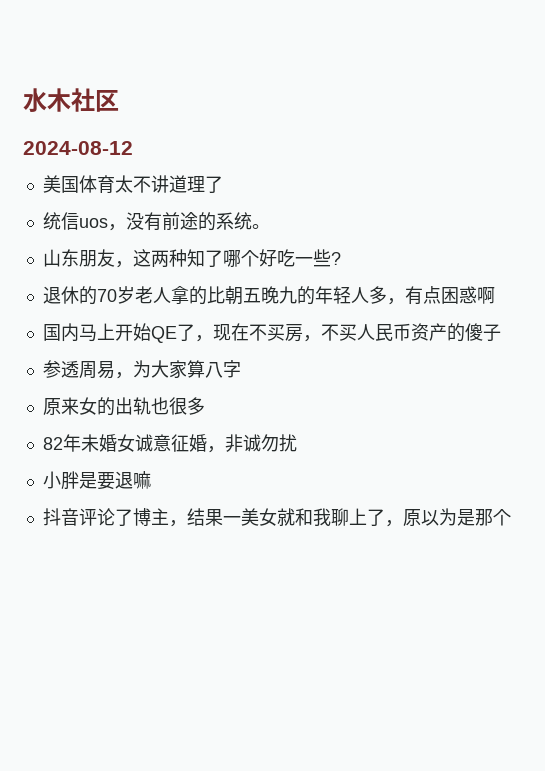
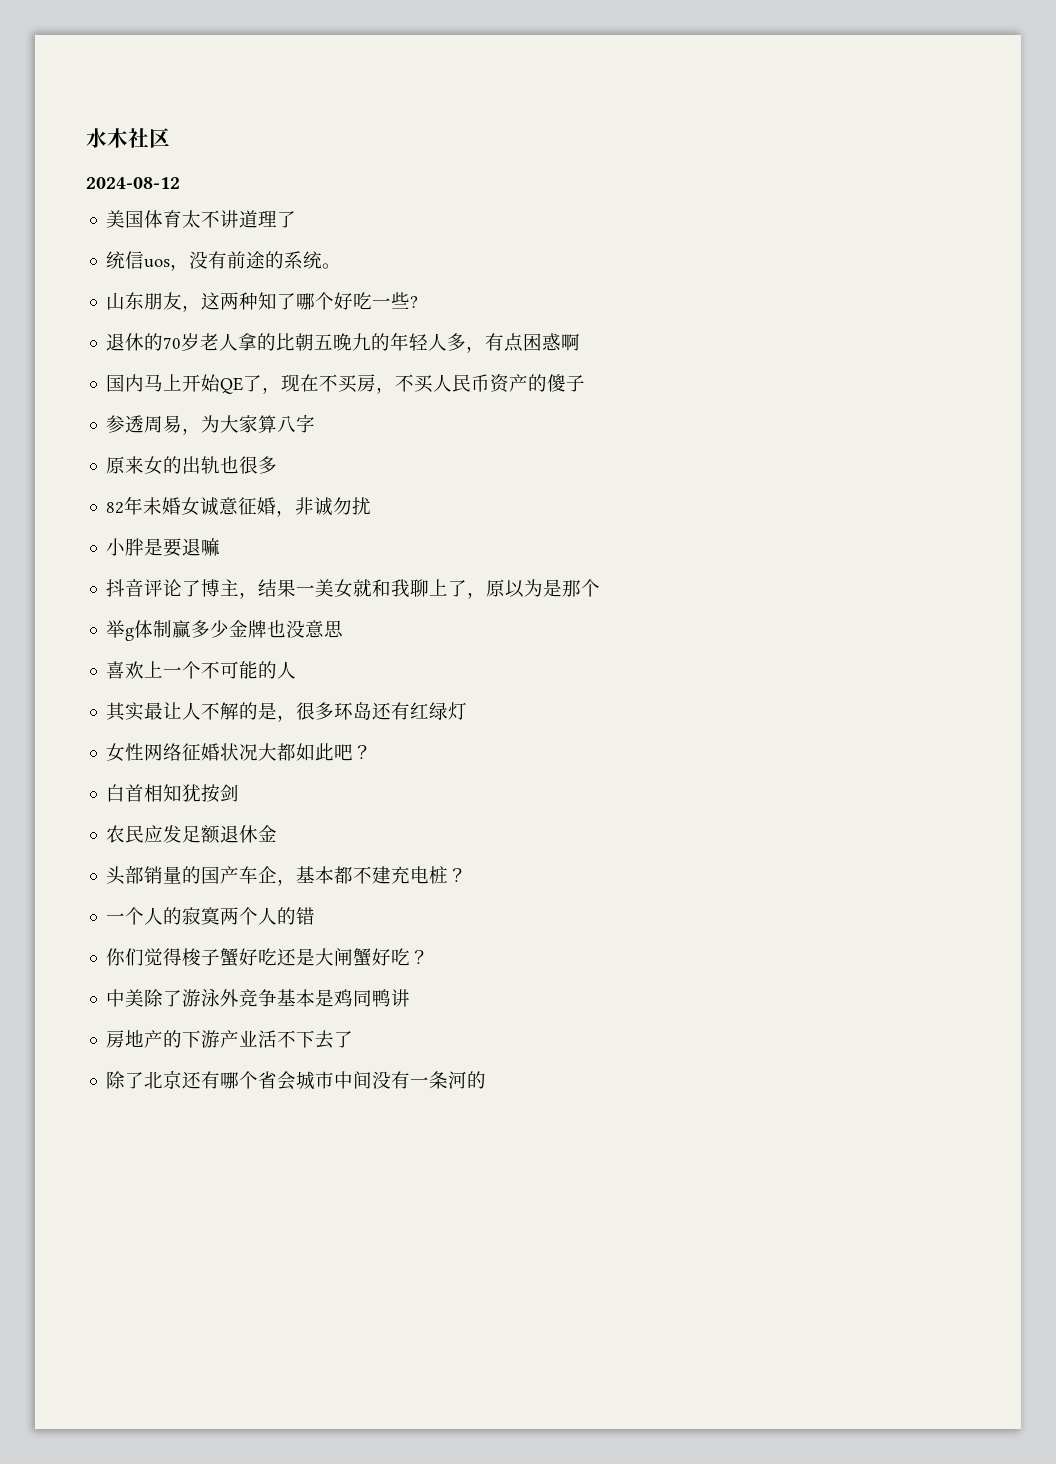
(511, 517) none -> [106,620,344,641] [106,661,297,679] [106,702,468,722] [106,743,373,762] [106,784,240,803] [106,825,278,844] [106,866,468,886] [106,907,316,925] [106,948,430,967] [106,989,411,1007] [106,1030,354,1049] [106,1070,487,1090] // 举g体制赢多少金牌也没意思 // 喜欢上一个不可能的人 // 其实最让人不解的是，很多环岛还有红绿灯 // 女性网络征婚状况大都如此吧？ // 白首相知犹按剑 // 农民应发足额退休金 // 头部销量的国产车企，基本都不建充电桩？ // 一个人的寂寞两个人的错 // 你们觉得梭子蟹好吃还是大闸蟹好吃？ // 中美除了游泳外竞争基本是鸡同鸭讲 // 房地产的下游产业活不下去了 // 除了北京还有哪个省会城市中间没有一条河的

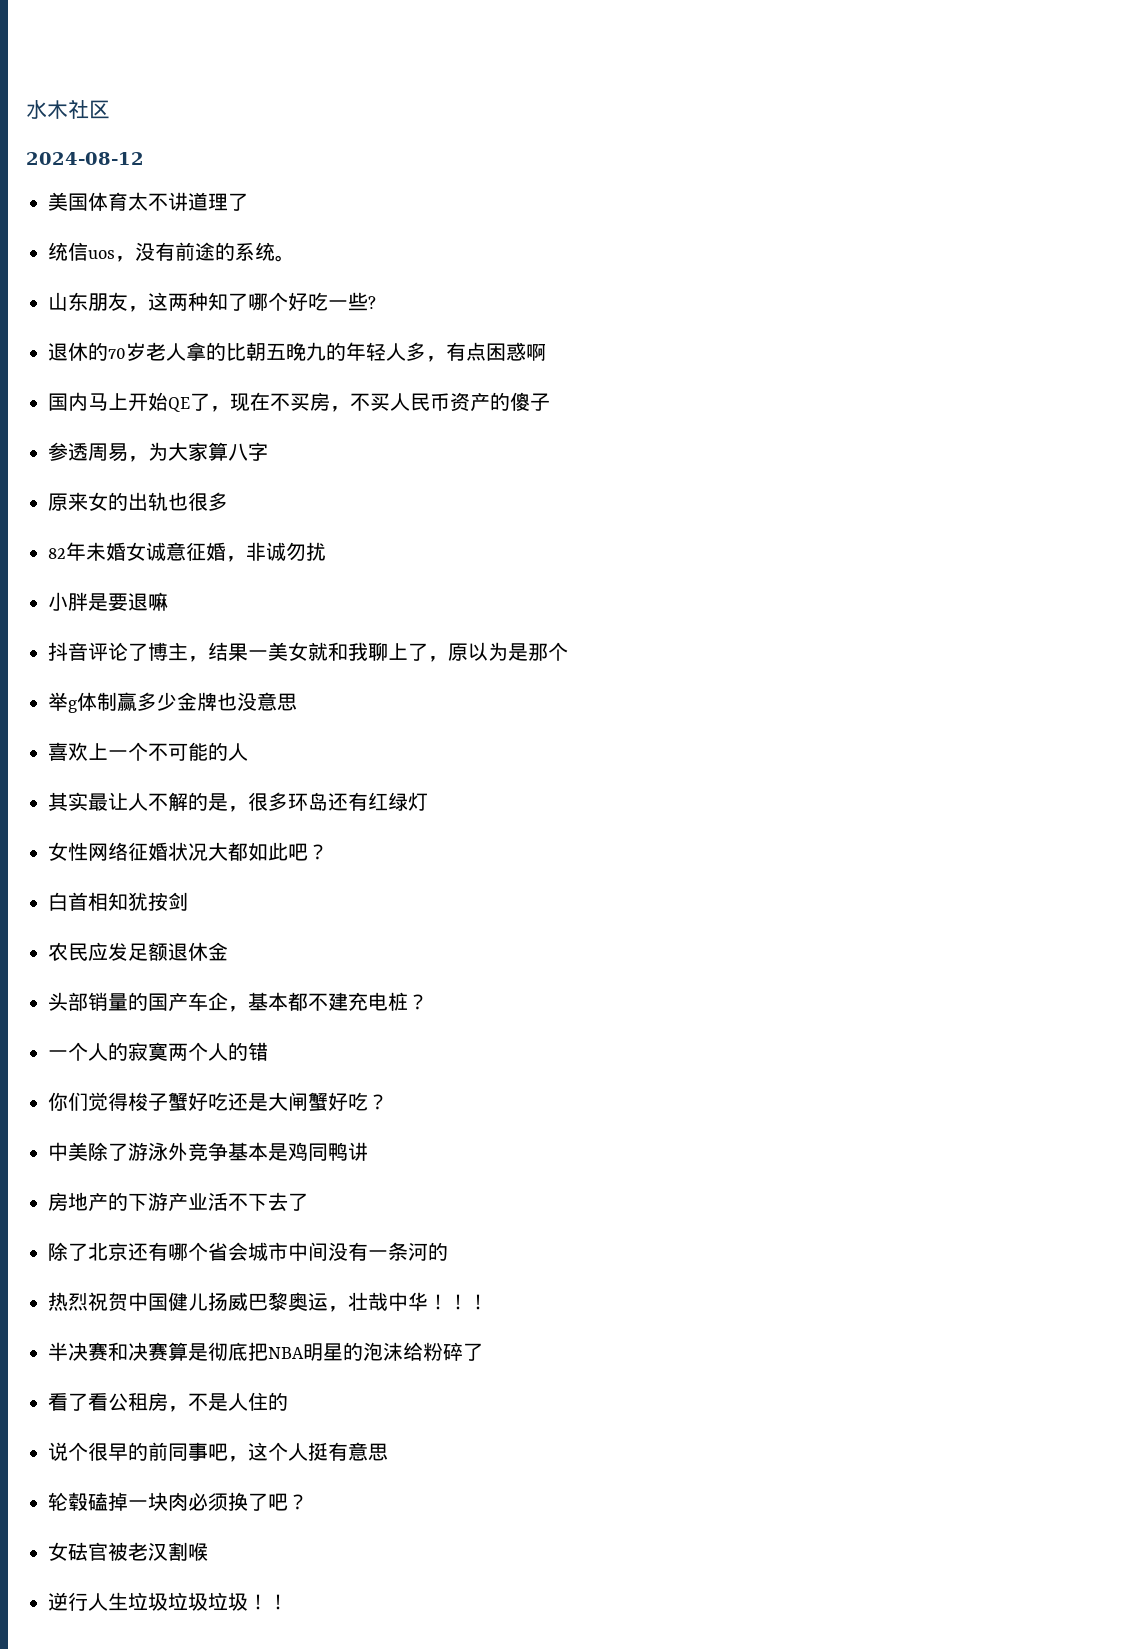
(487, 1080) none -> [48,1292,488,1312] [48,1342,483,1361] [48,1392,288,1412] [48,1442,388,1462] [48,1492,308,1511] [48,1542,208,1561] [48,1592,288,1611] // 热烈祝贺中国健儿扬威巴黎奥运，壮哉中华！！！ // 半决赛和决赛算是彻底把NBA明星的泡沫给粉碎了 // 看了看公租房，不是人住的 // 说个很早的前同事吧，这个人挺有意思 // 轮毂磕掉一块肉必须换了吧？ // 女砝官被老汉割喉 // 逆行人生垃圾垃圾垃圾！！

